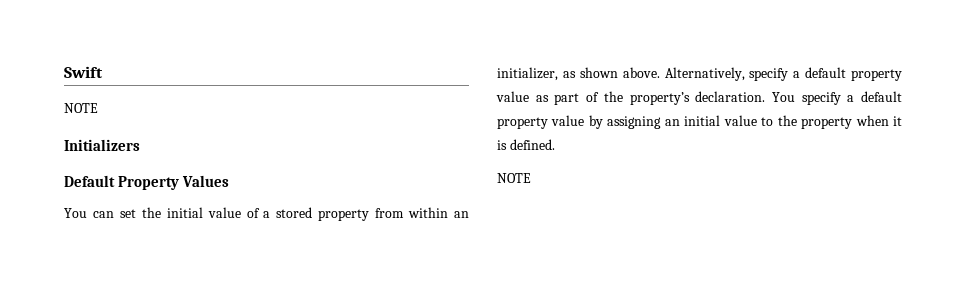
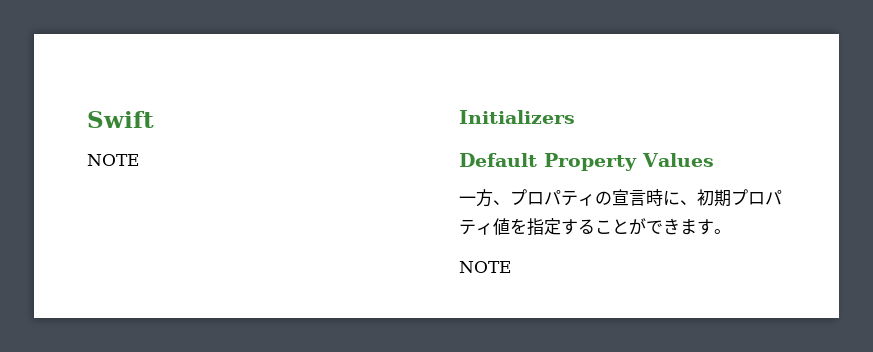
[64,207,470,221] [497,67,902,81] [496,91,902,105] [497,115,902,129] [497,139,555,150] You can set the initial value of a stored property from within an initializer, as shown above. Alternatively, specify a default property value as part of the property’s declaration. You specify a default property value by assigning an initial value to the property when it is defined. -> [459,189,782,207] [459,218,731,236] 一方、プロパティの宣言時に、初期プロパティ値を指定することができます。

